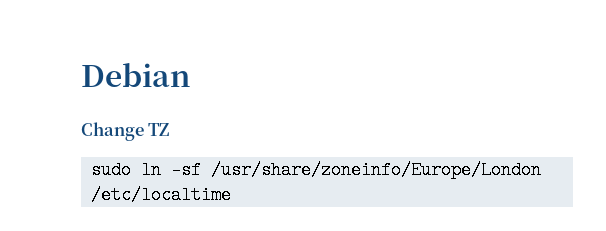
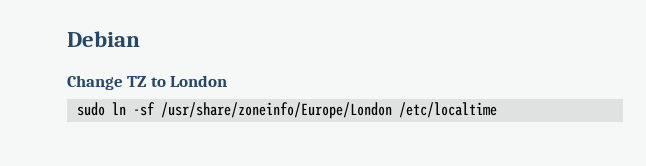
(170, 129) none -> [150,75,228,87] to London

